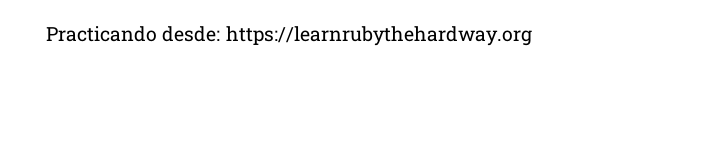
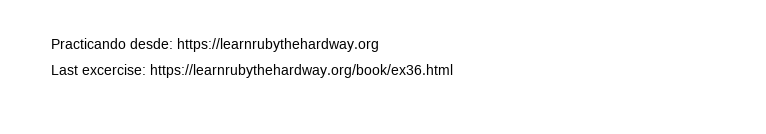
(532, 36) none -> [51,64,453,78] // Last excercise: https://learnrubythehardway.org/book/ex36.html

